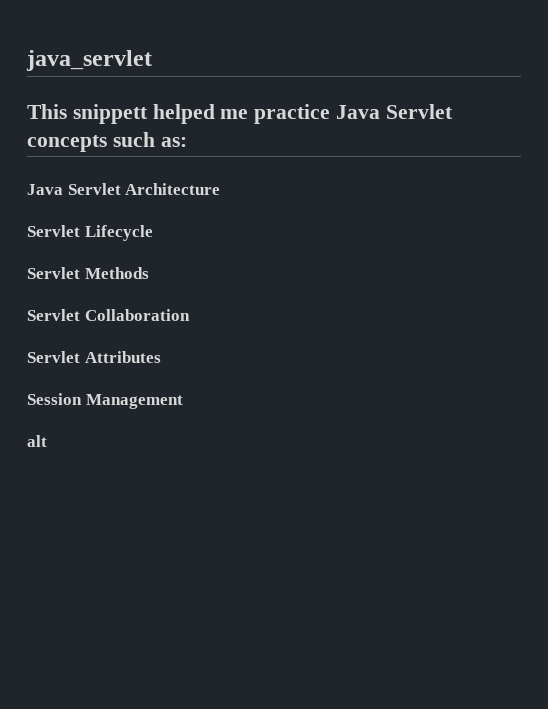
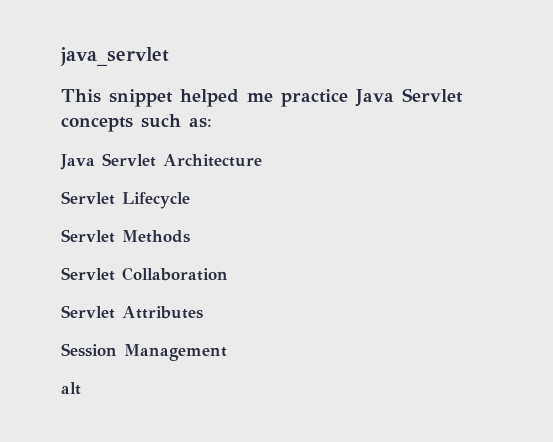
[72,104,148,124] snippett -> [109,89,173,107] snippet

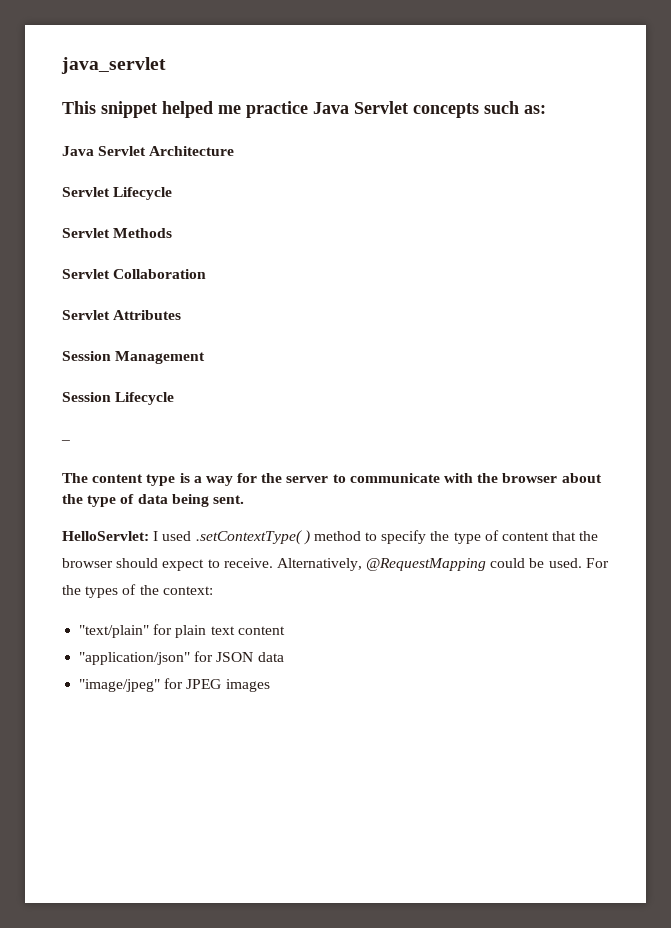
[61,382,81,395] alt -> [62,392,175,405] [61,439,70,441] [62,473,602,486] [62,494,244,507] [62,530,599,545] [62,558,609,571] [62,584,213,598] [79,624,285,638] [79,651,284,665] [79,678,270,692] Session Lifecycle // _ // The content type is a way for the server to communicate with the browser about the type of data being sent. // HelloServlet: I used .setContextType( ) method to specify the type of content that the browser should expect to receive. Alternatively, @RequestMapping could be used. For the types of the context: // "text/plain" for plain text content // "application/json" for JSON data // "image/jpeg" for JPEG images

